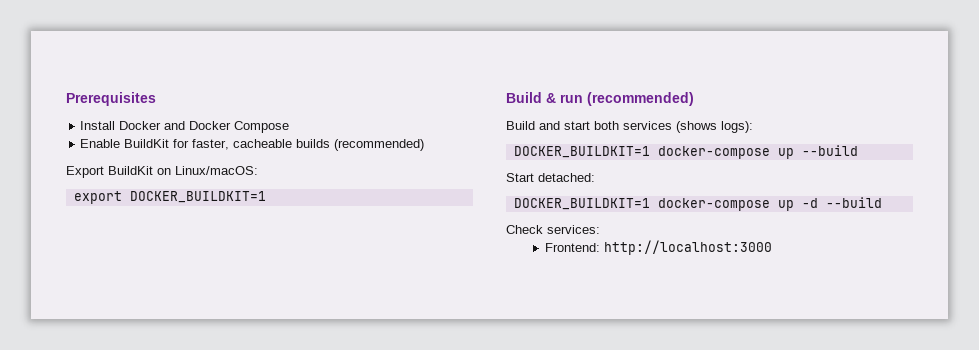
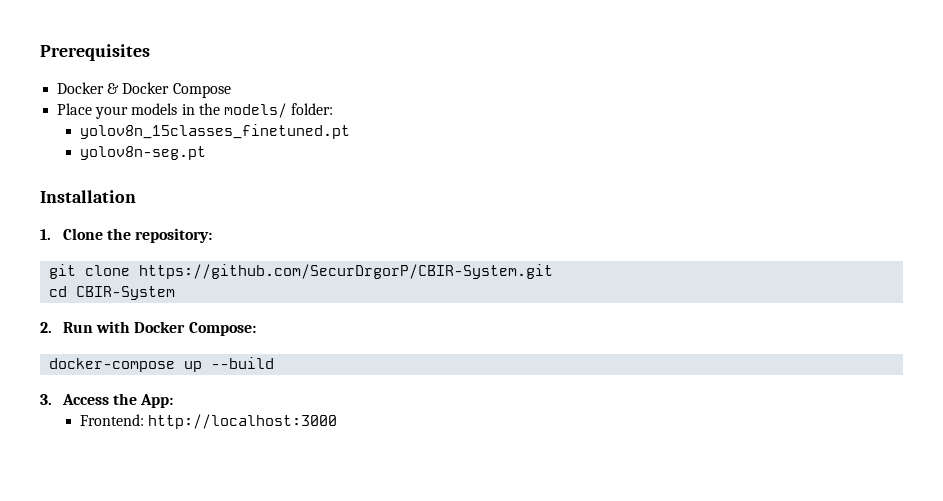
[80,121,186,130] Install Docker and -> [57,82,120,94] Docker &
[80,139,425,151] [66,166,258,178] [73,191,266,204] [506,92,694,106] [506,121,753,133] [513,145,858,159] [506,173,595,182] [513,197,882,211] [506,225,600,234] Enable BuildKit for faster, cacheable builds (recommended) // Export BuildKit on Linux/macOS: // export DOCKER_BUILDKIT=1 // Build & run (recommended) // Build and start both services (shows logs): // DOCKER_BUILDKIT=1 docker-compose up --build // Start detached: // DOCKER_BUILDKIT=1 docker-compose up -d --build // Check services: -> [57,103,334,119] [80,124,351,139] [80,146,207,160] [40,190,136,203] [40,228,213,243] [49,264,554,279] [49,286,176,300] [40,321,256,336] [49,357,275,372] [40,393,174,408] Place your models in the models/ folder: // yolov8n_15classes_finetuned.pt // yolov8n-seg.pt // Installation // 1. Clone the repository: // git clone https://github.com/SecurDrgorP/CBIR-System.git // cd CBIR-System // 2. Run with Docker Compose: // docker-compose up --build // 3. Access the App:

